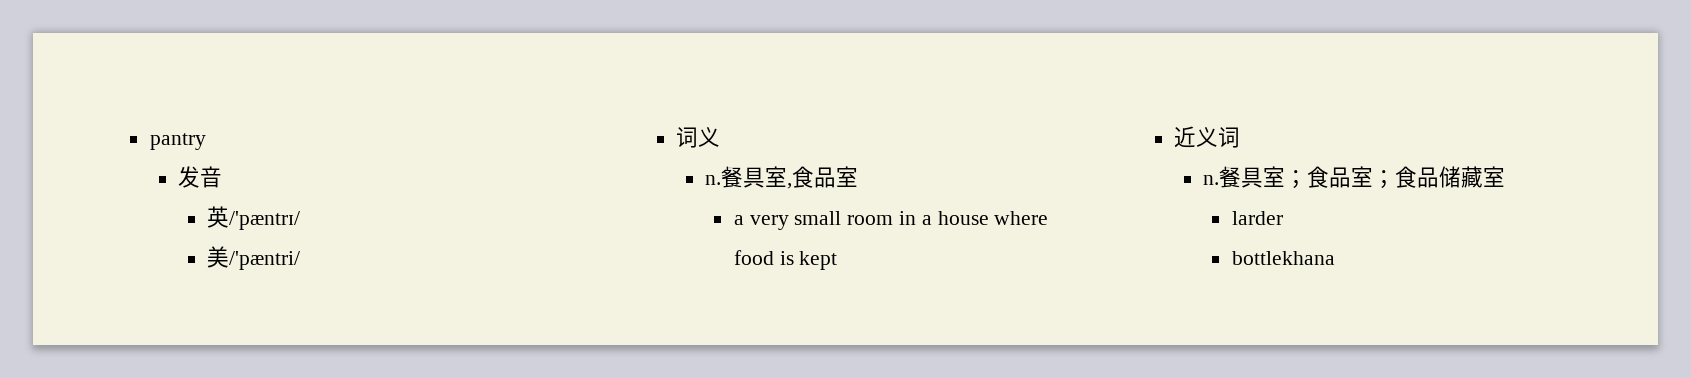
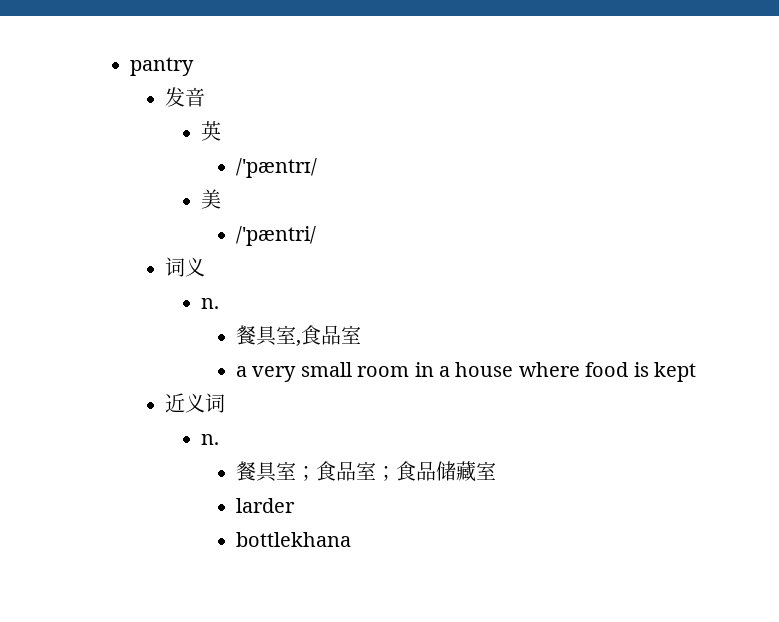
(230, 217) none -> (221, 131) //
(230, 257) none -> (221, 199) //
(722, 180) none -> (219, 303) //
(1220, 180) none -> (219, 439) //

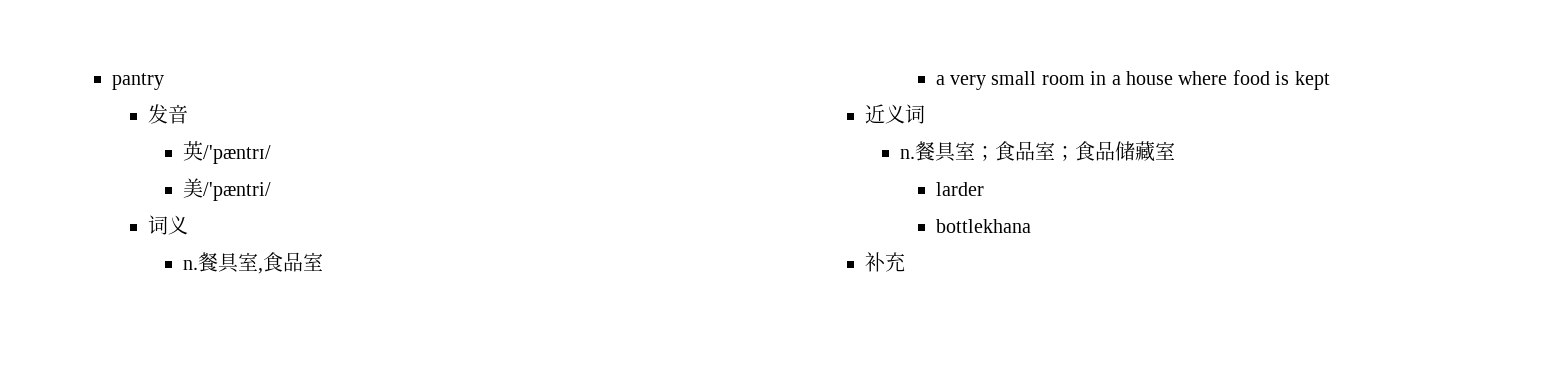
(221, 131) // -> (204, 151) none
(221, 199) // -> (204, 188) none
(219, 303) // -> (199, 265) none
(219, 439) // -> (916, 154) none
(351, 539) none -> [864,252,905,272] // 补充

